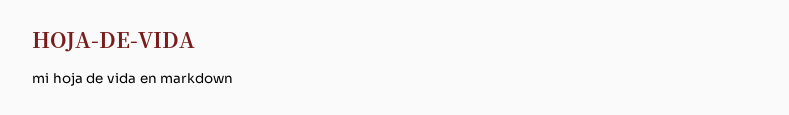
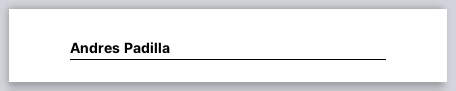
[32,32,195,52] [32,72,234,86] HOJA-DE-VIDA // mi hoja de vida en markdown -> [70,42,170,54] Andres Padilla

